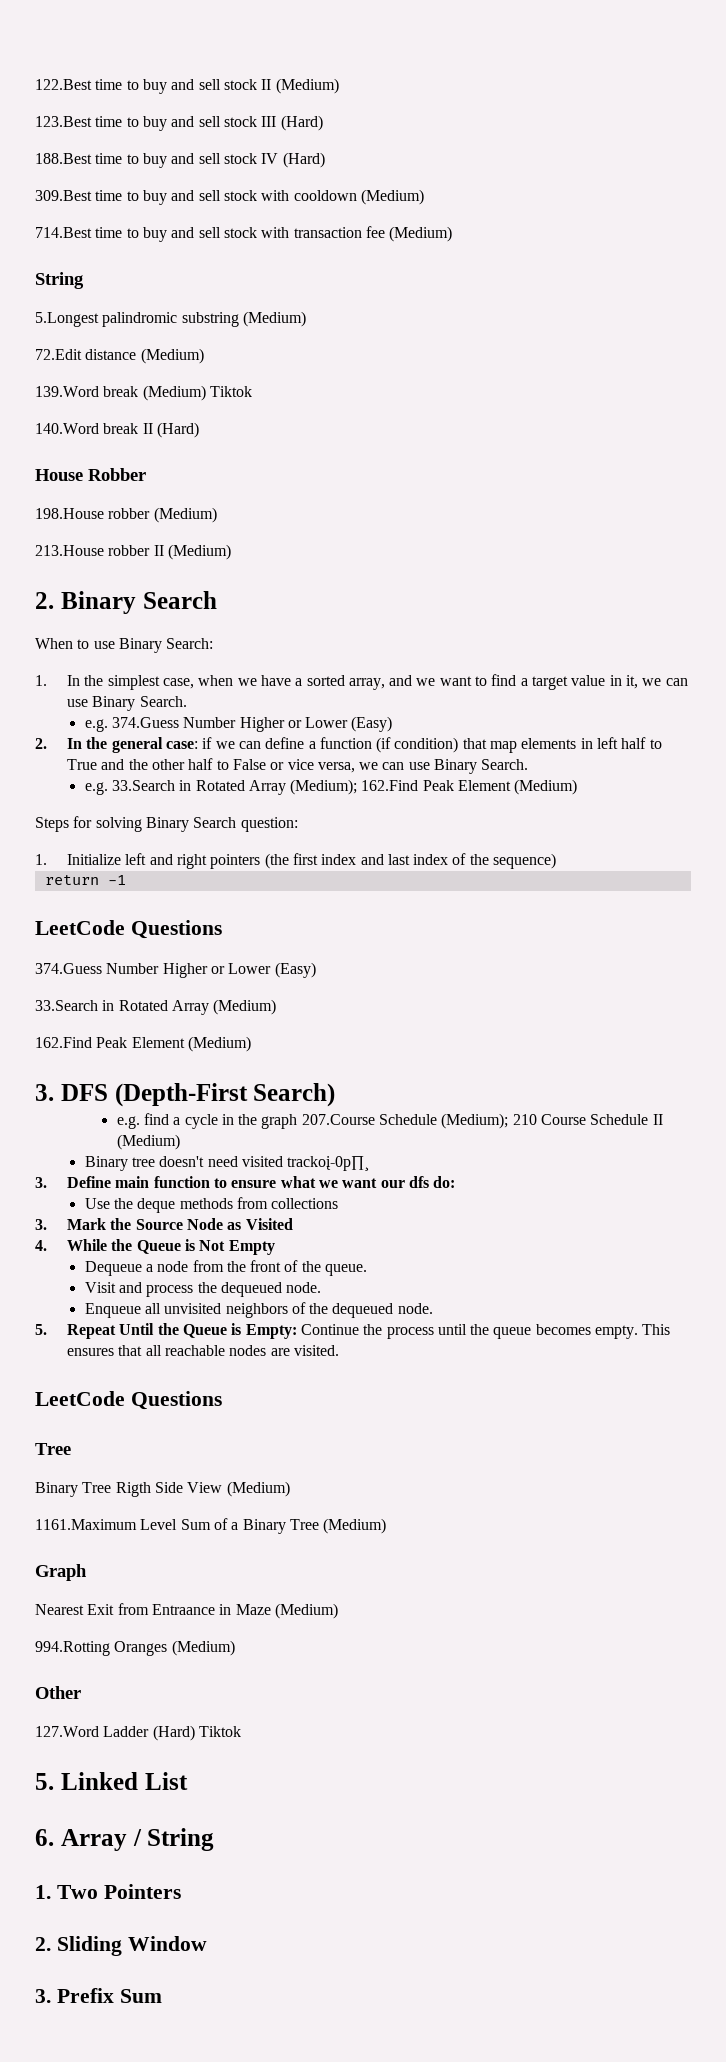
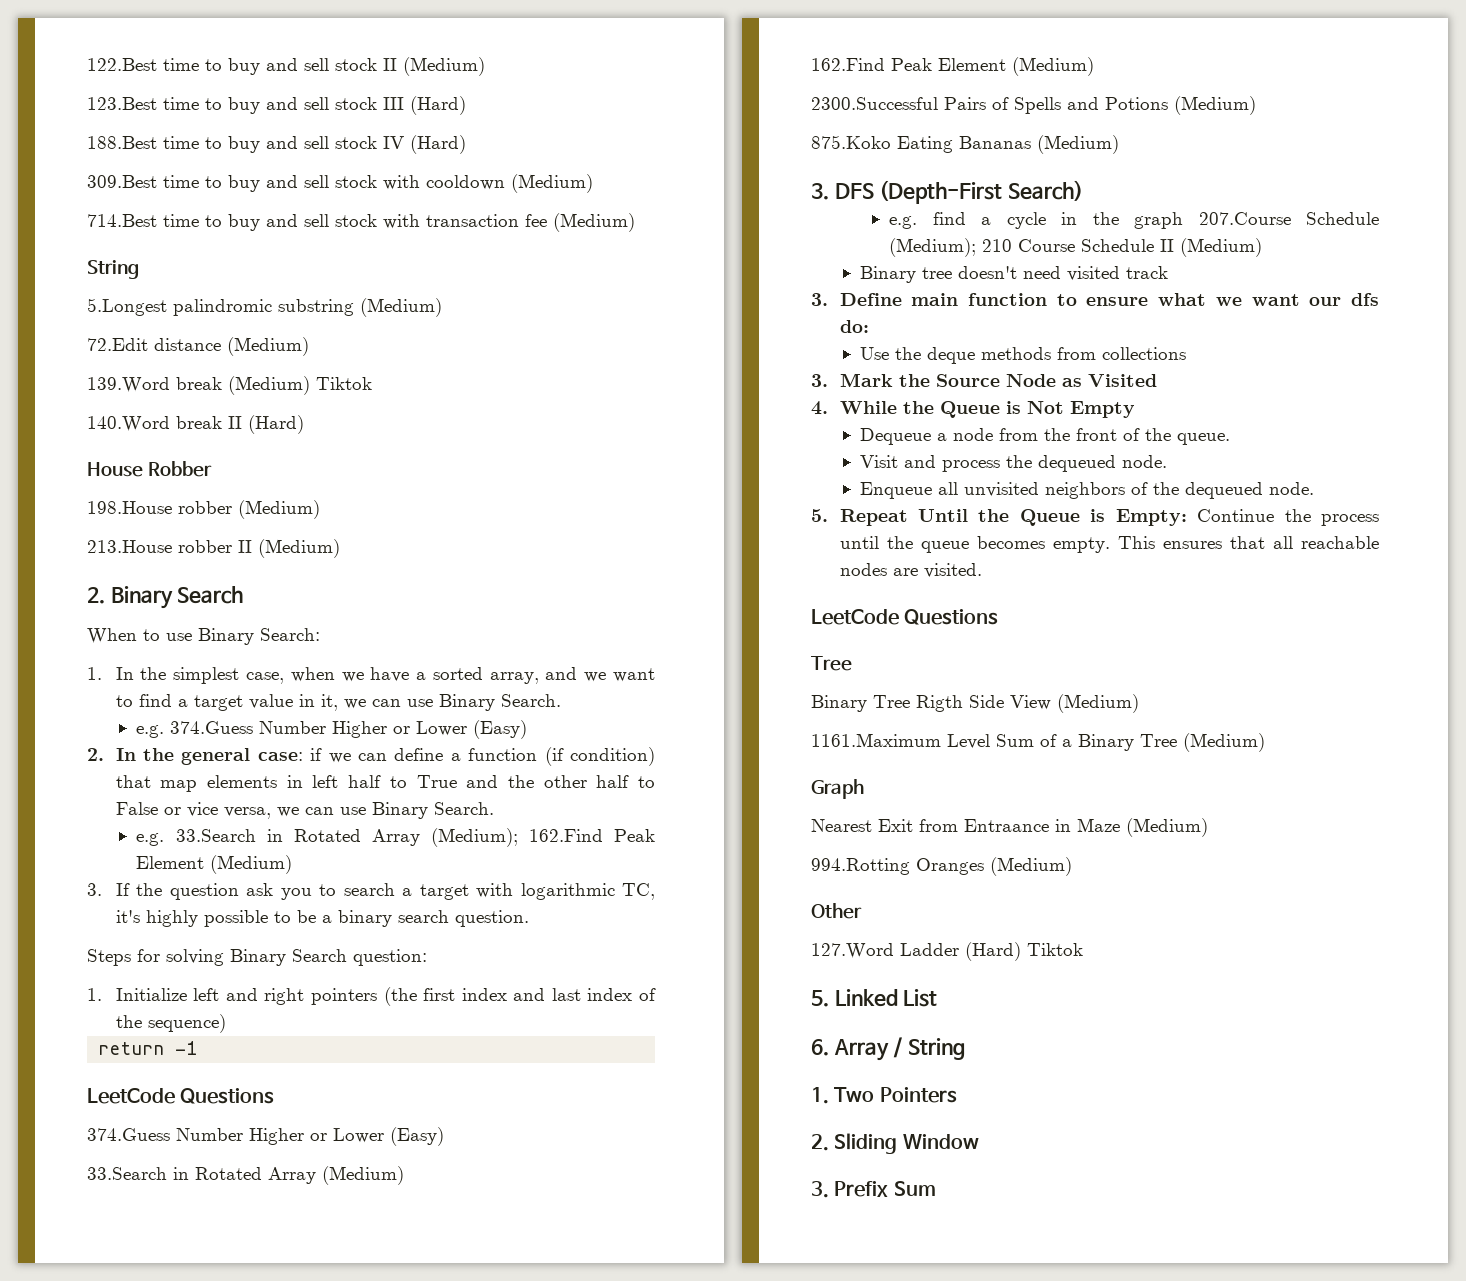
(578, 787) none -> [87,883,655,900] [115,910,529,927] // 3. If the question ask you to search a target with logarithmic TC, it's highly possible to be a binary search question.
(251, 1044) none -> [811,96,1256,115] [811,135,1119,154] // 2300.Successful Pairs of Spells and Potions (Medium) // 875.Koko Eating Bananas (Medium)
[287,1156,370,1171] trackoį-0p∏¸ -> [1126,266,1169,279] track

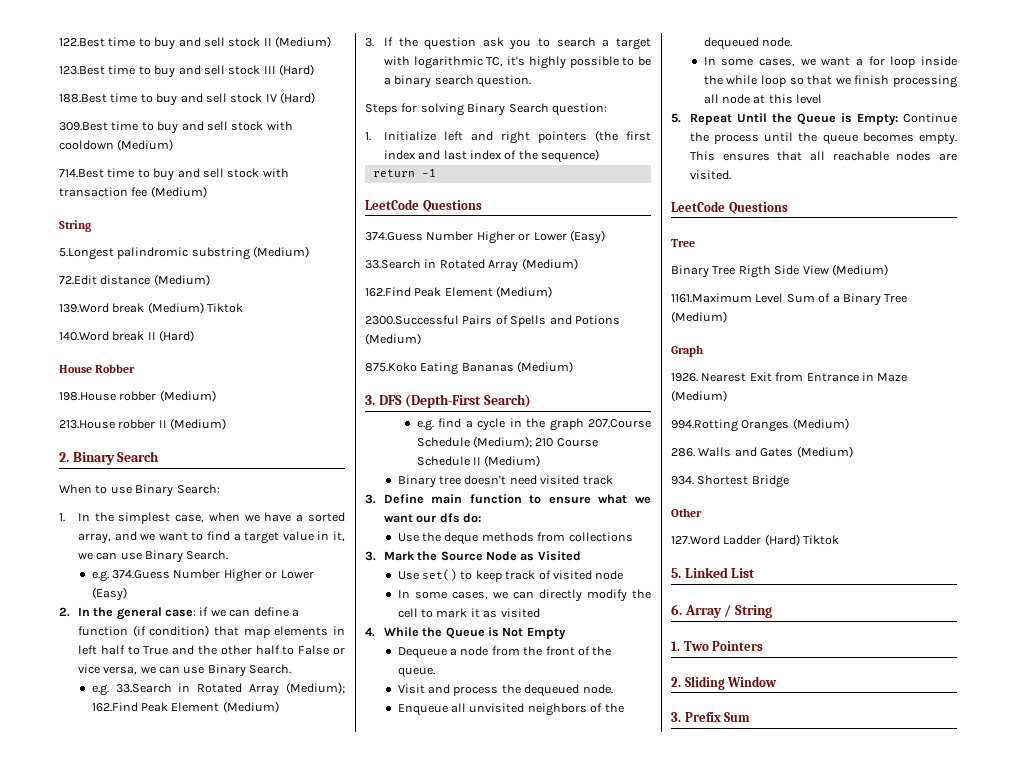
(1157, 380) none -> [397,569,624,582] [397,589,651,602] [397,608,540,618] // Use set() to keep track of visited node // In some cases, we can directly modify the cell to mark it as visited
(1315, 488) none -> [703,56,957,68] [703,75,957,88] [703,94,823,104] // In some cases, we want a for loop inside the while loop so that we finish processing all node at this level
(864, 789) none -> [671,373,698,382] 1926.
[964,819,1049,832] Entraance -> [806,373,859,382] Entrance
(1072, 866) none -> [671,446,853,458] [671,475,789,488] // 286. Walls and Gates (Medium) // 934. Shortest Bridge

